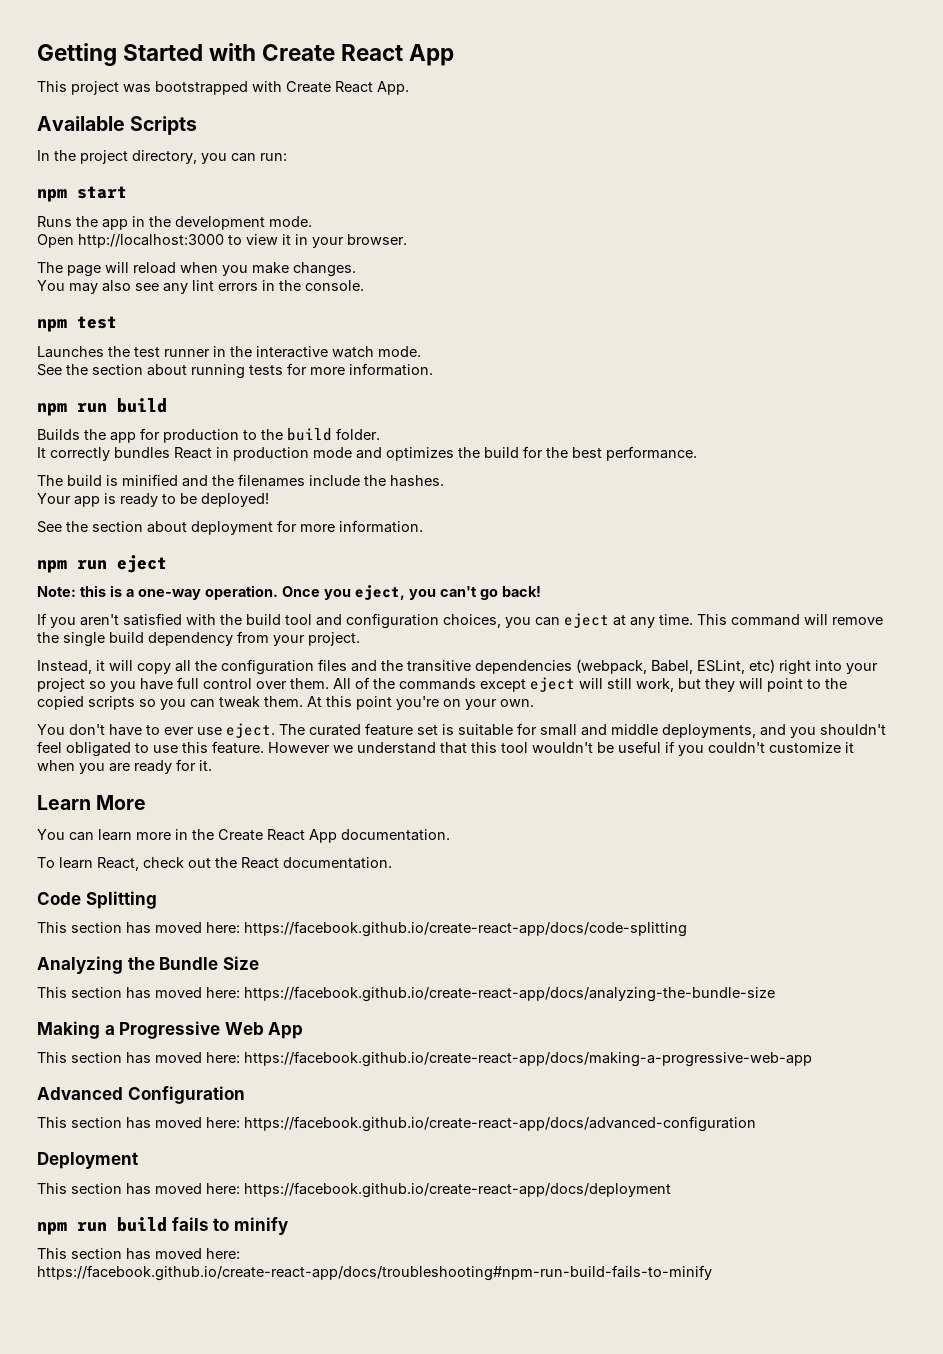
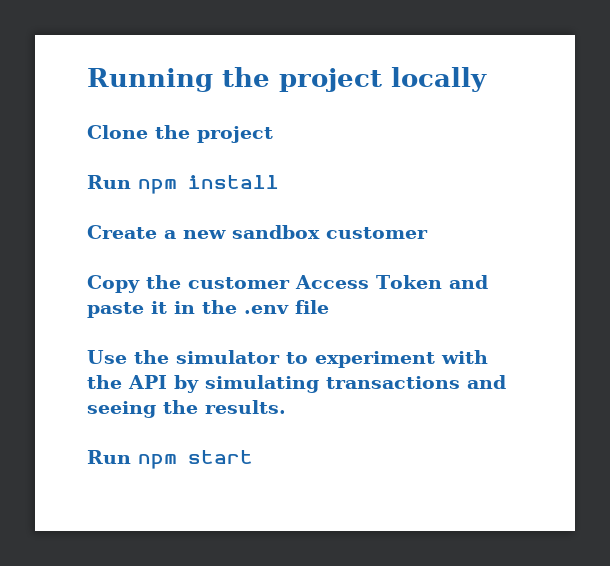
[37,43,455,66] [37,81,409,95] [37,116,198,135] [37,150,287,164] [37,186,127,202] [37,216,312,230] [37,234,407,248] [37,262,356,277] [37,280,364,294] [37,316,117,332] [37,346,421,358] [37,363,433,379] [37,398,167,416] [37,428,380,443] [37,446,697,461] [37,474,444,487] [37,493,269,507] [37,520,423,535] [37,555,167,573] [37,585,541,600] [37,613,883,629] [37,631,360,647] [37,659,878,675] [37,677,847,692] [37,696,534,710] [37,723,886,738] [37,741,854,757] [37,759,212,774] [37,795,147,810] [37,829,450,843] [37,857,392,871] [37,891,157,909] [37,921,687,937] [37,956,259,974] [37,986,775,1002] [37,1021,304,1039] [37,1051,812,1067] [37,1086,245,1104] [37,1116,756,1132] [37,1152,138,1169] [37,1182,671,1198] [37,1217,288,1235] [37,1248,240,1260] [37,1265,712,1281] Getting Started with Create React App // This project was bootstrapped with Create React App. // Available Scripts // In the project directory, you can run: // npm start // Runs the app in the development mode. // Open http://localhost:3000 to view it in your browser. // The page will reload when you make changes. // You may also see any lint errors in the console. // npm test // Launches the test runner in the interactive watch mode. // See the section about running tests for more information. // npm run build // Builds the app for production to the build folder. // It correctly bundles React in production mode and optimizes the build for the best performance. // The build is minified and the filenames include the hashes. // Your app is ready to be deployed! // See the section about deployment for more information. // npm run eject // Note: this is a one-way operation. Once you eject, you can't go back! // If you aren't satisfied with the build tool and configuration choices, you can eject at any time. This command will remove the single build dependency from your project. // Instead, it will copy all the configuration files and the transitive dependencies (webpack, Babel, ESLint, etc) right into your project so you have full control over them. All of the commands except eject will still work, but they will point to the copied scripts so you can tweak them. At this point you're on your own. // You don't have to ever use eject. The curated feature set is suitable for small and middle deployments, and you shouldn't feel obligated to use this feature. However we understand that this tool wouldn't be useful if you couldn't customize it when you are ready for it. // Learn More // You can learn more in the Create React App documentation. // To learn React, check out the React documentation. // Code Splitting // This section has moved here: https://facebook.github.io/create-react-app/docs/code-splitting // Analyzing the Bundle Size // This section has moved here: https://facebook.github.io/create-react-app/docs/analyzing-the-bundle-size // Making a Progressive Web App // This section has moved here: https://facebook.github.io/create-react-app/docs/making-a-progressive-web-app // Advanced Configuration // This section has moved here: https://facebook.github.io/create-react-app/docs/advanced-configuration // Deployment // This section has moved here: https://facebook.github.io/create-react-app/docs/deployment // npm run build fails to minify // This section has moved here: https://facebook.github.io/create-react-app/docs/troubleshooting#npm-run-build-fails-to-minify -> [87,67,487,92] [87,125,273,143] [87,175,279,194] [87,225,428,239] [87,275,488,293] [87,300,329,318] [87,350,488,368] [87,375,506,393] [87,400,286,418] [87,450,253,469] Running the project locally // Clone the project // Run npm install // Create a new sandbox customer // Copy the customer Access Token and paste it in the .env file // Use the simulator to experiment with the API by simulating transactions and seeing the results. // Run npm start

